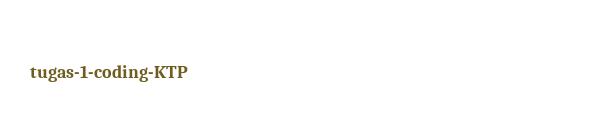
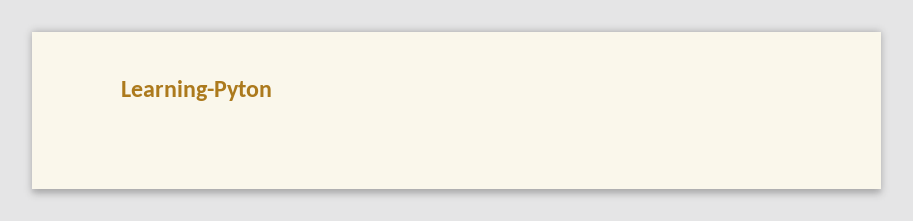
[30,65,188,82] tugas-1-coding-KTP -> [121,80,272,101] Learning-Pyton

